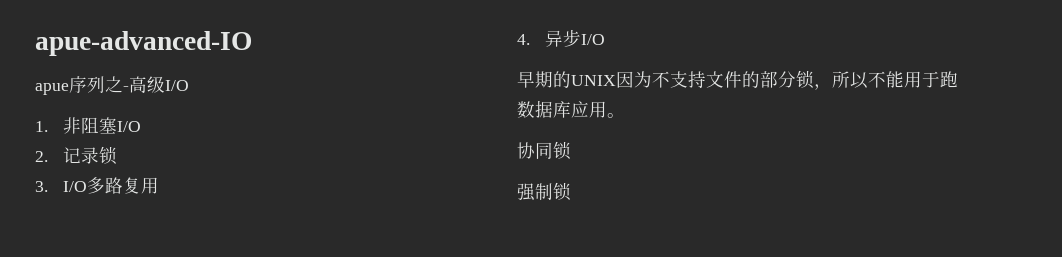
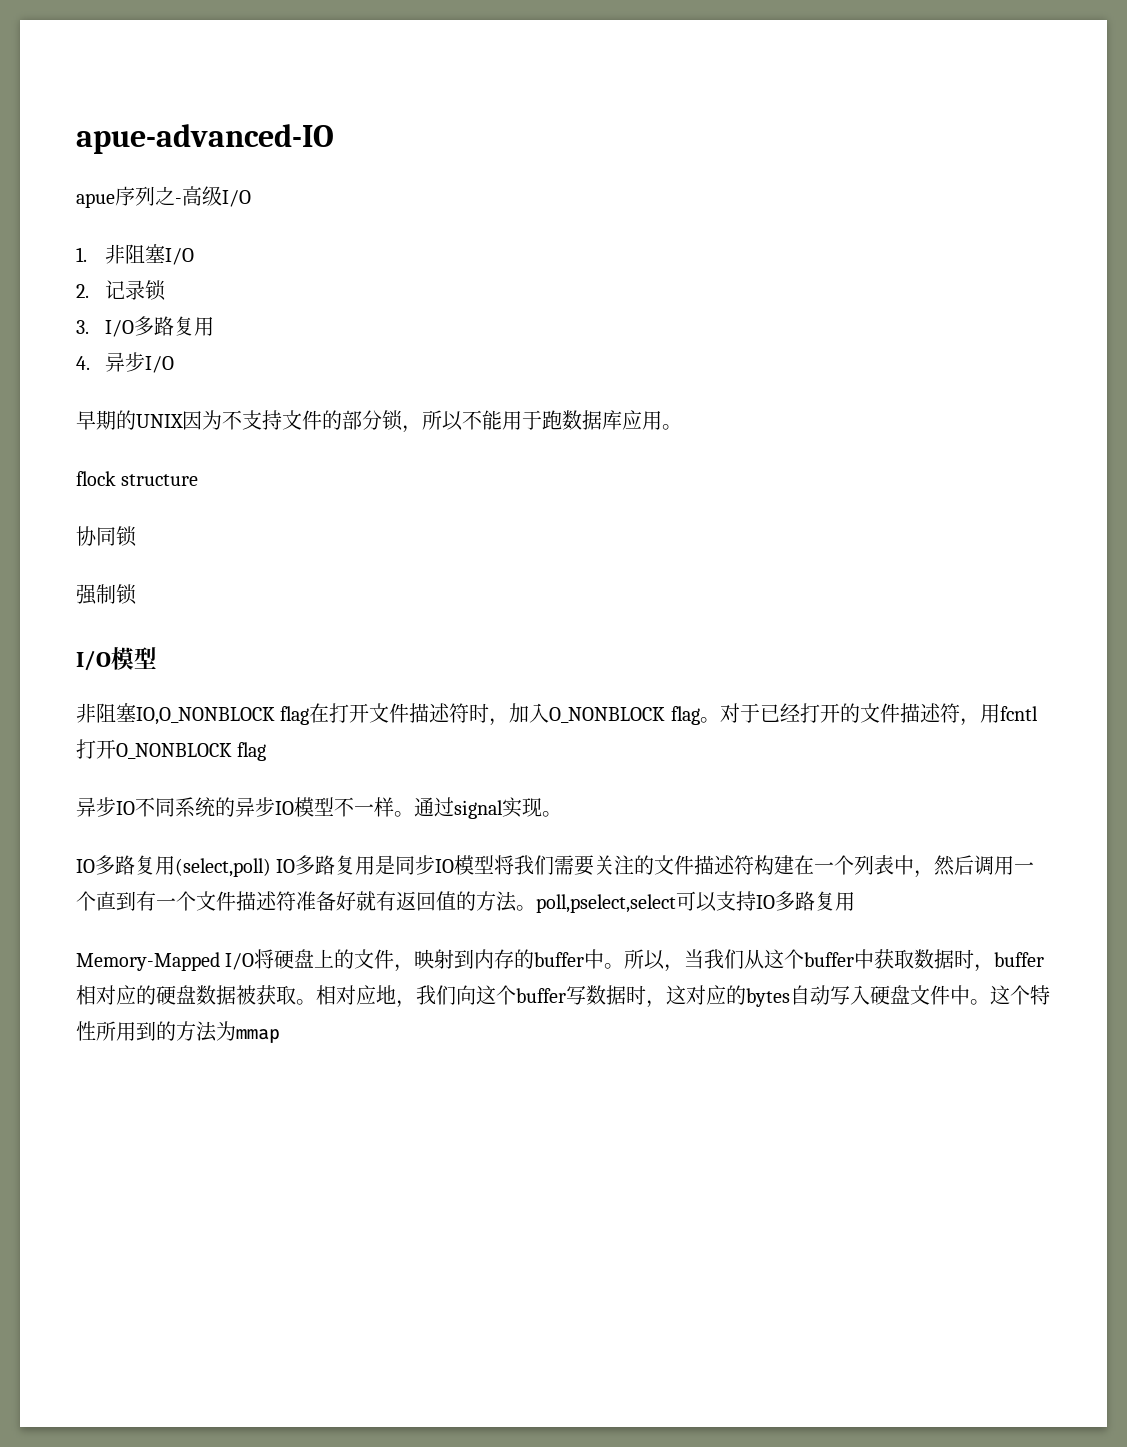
(625, 115) none -> [76,471,199,486] // flock structure
(571, 191) none -> [76,647,157,671] [76,703,1038,726] [76,739,267,761] [76,797,562,819] [76,855,1035,878] [76,891,855,913] [76,949,1045,972] [76,985,1050,1008] [76,1021,280,1043] // I/O模型 // 非阻塞IO,O_NONBLOCK flag在打开文件描述符时，加入O_NONBLOCK flag。对于已经打开的文件描述符，用fcntl打开O_NONBLOCK flag // 异步IO不同系统的异步IO模型不一样。通过signal实现。 // IO多路复用(select,poll) IO多路复用是同步IO模型将我们需要关注的文件描述符构建在一个列表中，然后调用一个直到有一个文件描述符准备好就有返回值的方法。poll,pselect,select可以支持IO多路复用 // Memory-Mapped I/O将硬盘上的文件，映射到内存的buffer中。所以，当我们从这个buffer中获取数据时，buffer相对应的硬盘数据被获取。相对应地，我们向这个buffer写数据时，这对应的bytes自动写入硬盘文件中。这个特性所用到的方法为mmap

